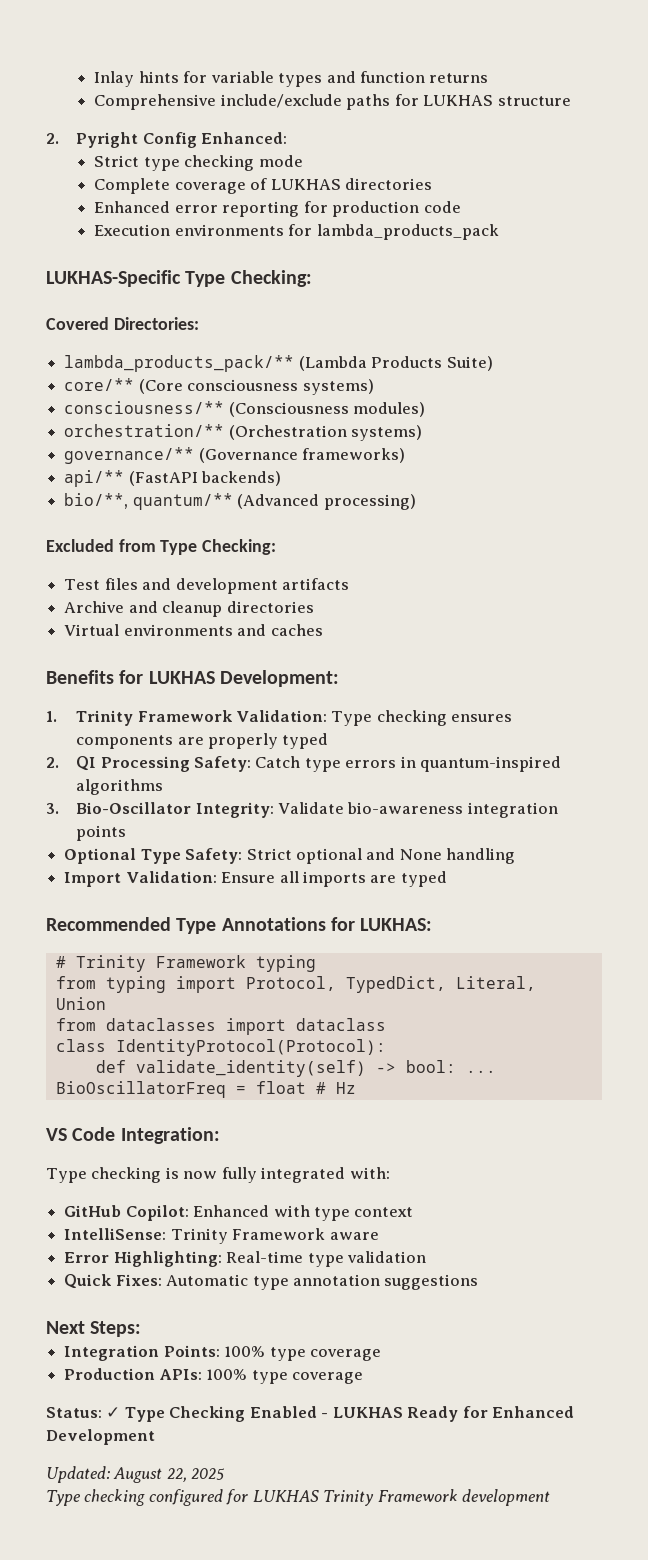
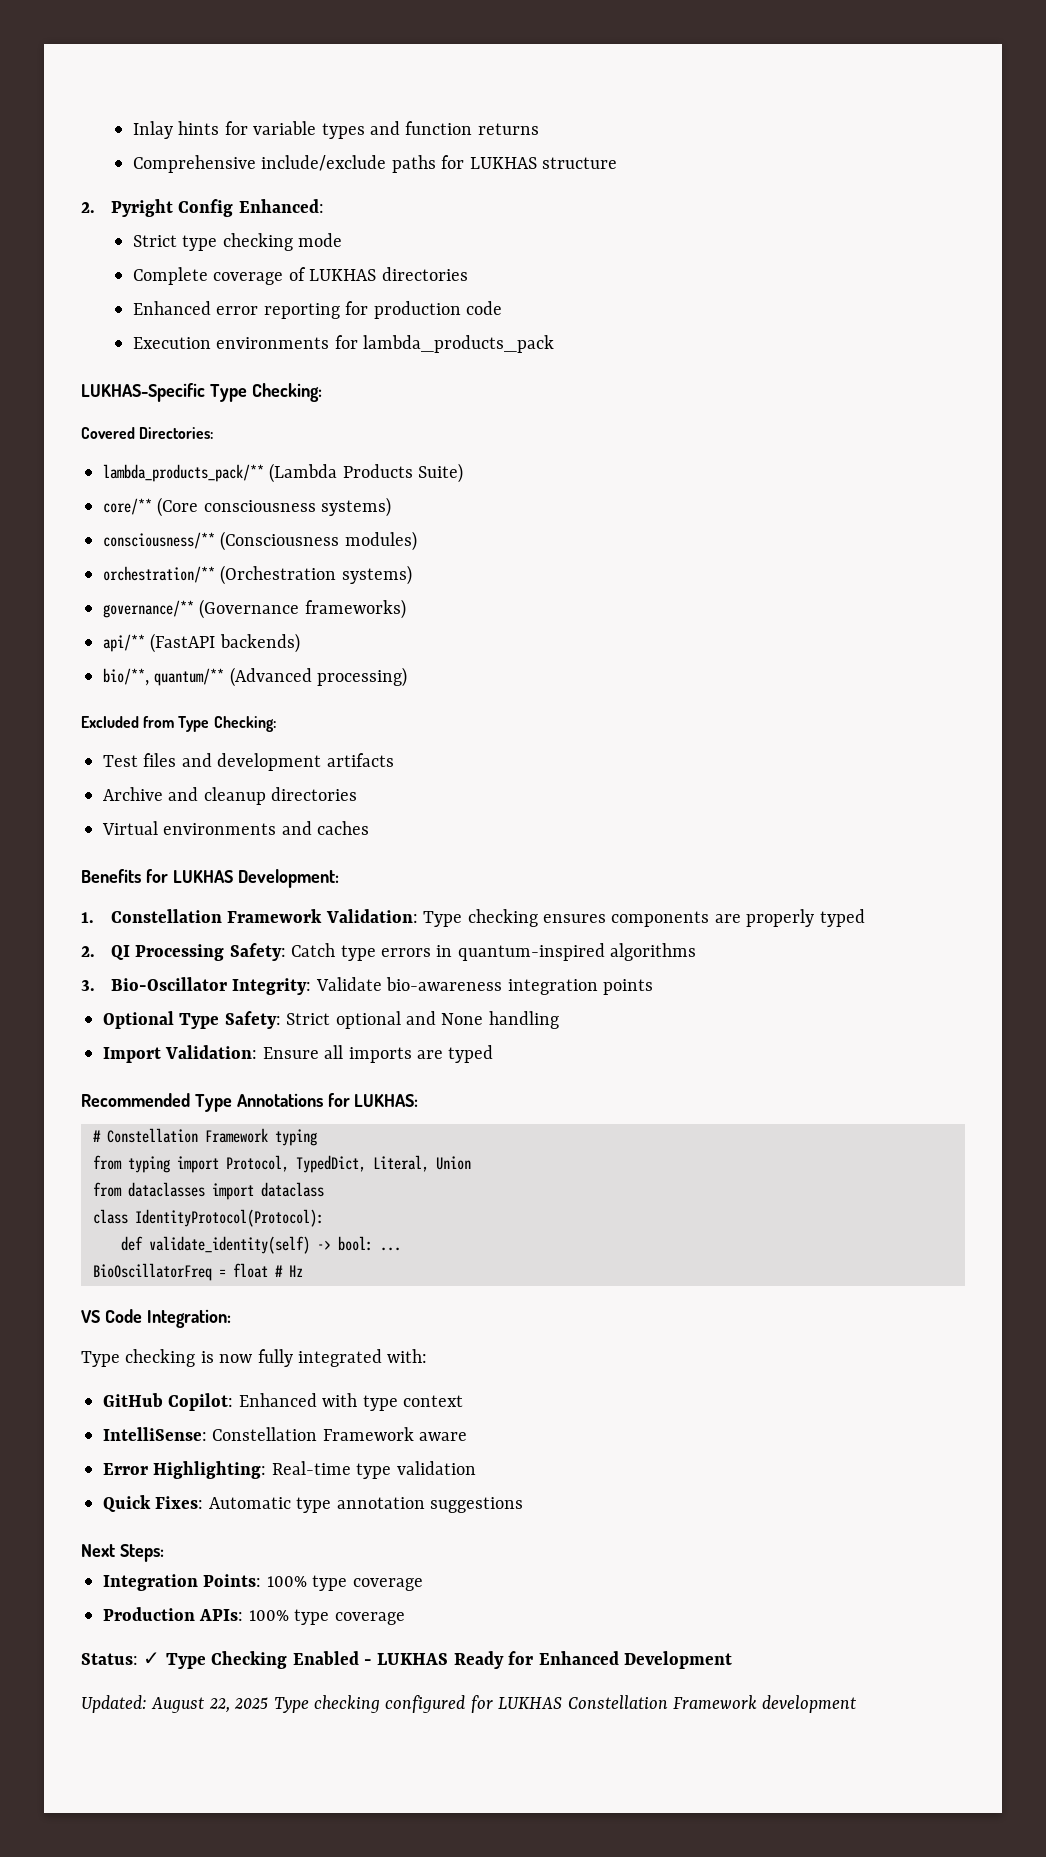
[76,710,134,726] Trinity -> [110,909,222,923] Constellation
[75,955,146,972] Trinity -> [107,1128,198,1143] Constellation
[170,1228,228,1244] Trinity -> [212,1427,318,1441] Constellation
(226, 1474) // -> (269, 1703) none
[323,1490,375,1506] Trinity -> [567,1695,668,1709] Constellation

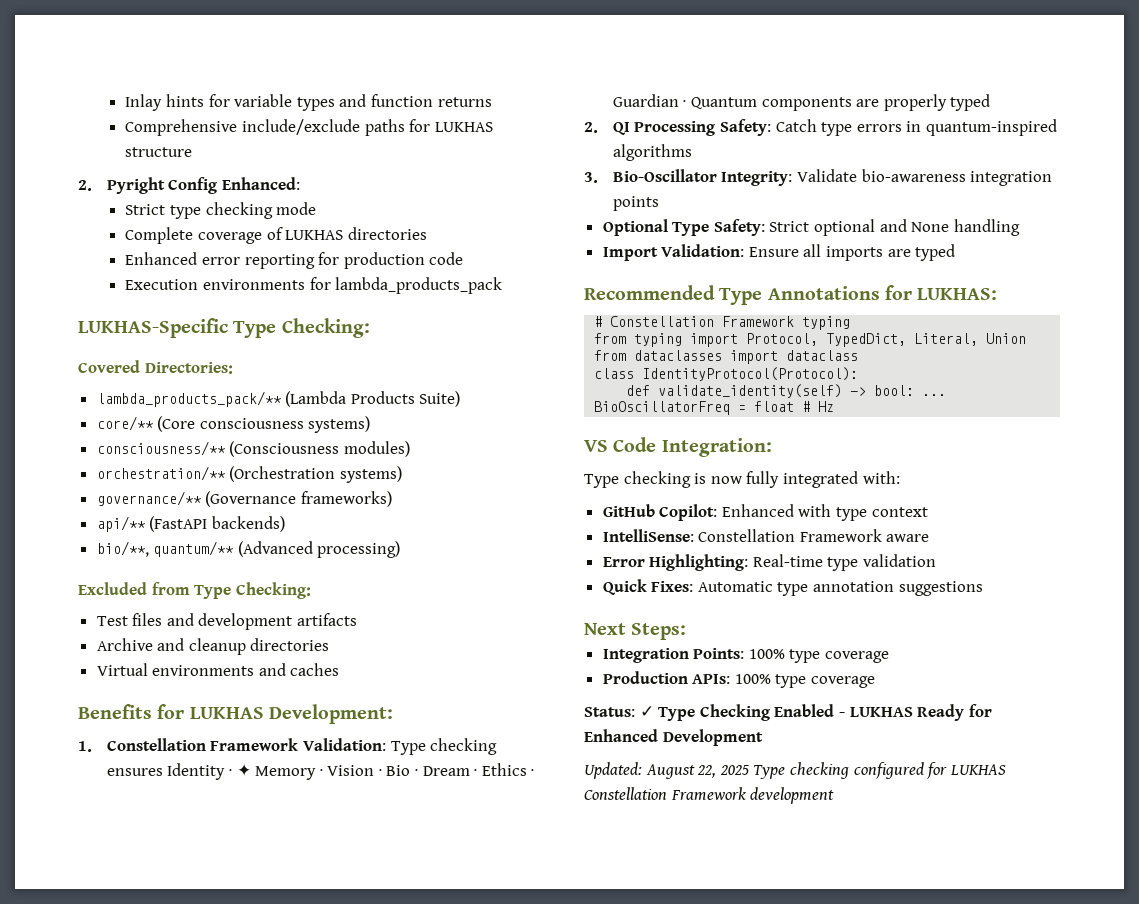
(606, 918) none -> [167,763,535,780] [612,94,757,109] Identity · ✦ Memory · Vision · Bio · Dream · Ethics · Guardian · Quantum

